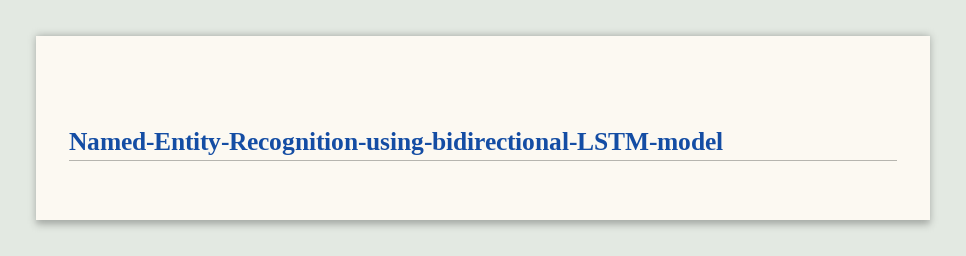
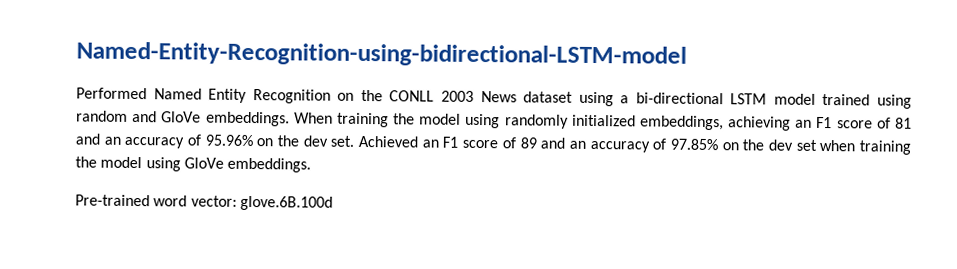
(723, 143) none -> [76,87,912,109] [76,110,912,131] [75,133,911,155] [75,156,312,173] [75,194,333,211] // Performed Named Entity Recognition on the CONLL 2003 News dataset using a bi-directional LSTM model trained using random and GloVe embeddings. When training the model using randomly initialized embeddings, achieving an F1 score of 81 and an accuracy of 95.96% on the dev set. Achieved an F1 score of 89 and an accuracy of 97.85% on the dev set when training the model using GloVe embeddings. // Pre-trained word vector: glove.6B.100d

